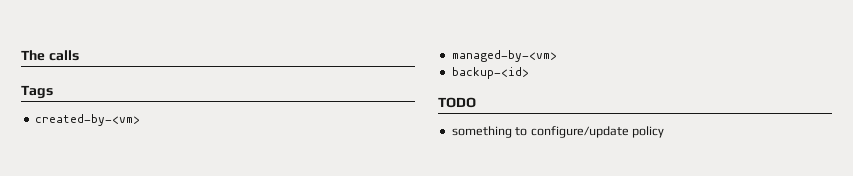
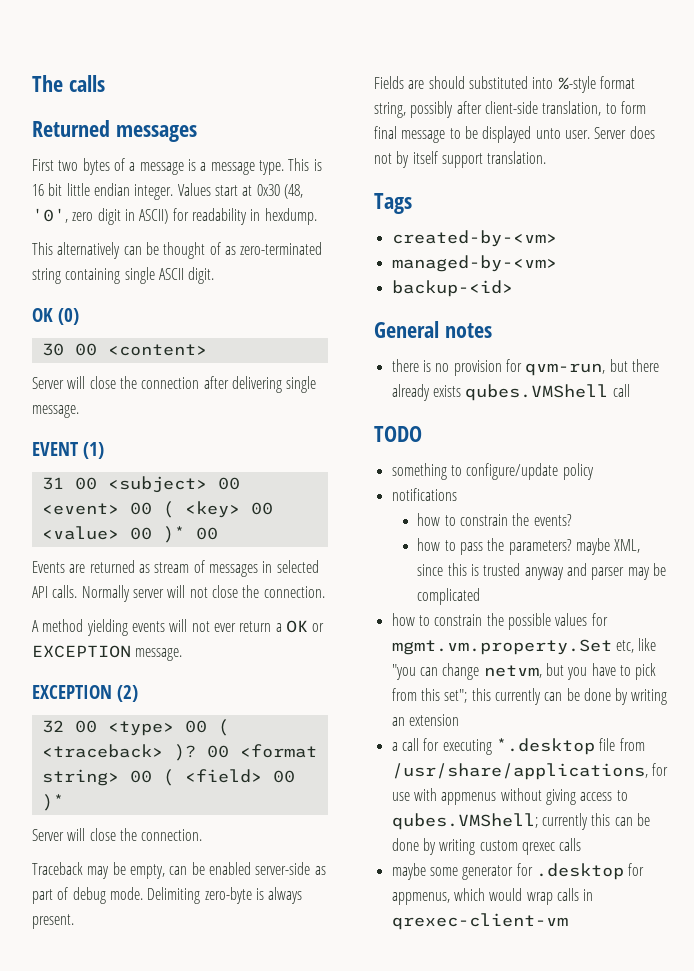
[21,85,53,99] [34,114,140,126] [451,50,557,62] [451,67,529,79] Tags // created-by-<vm> // managed-by-<vm> // backup-<id> -> [32,120,197,142] [32,158,322,175] [32,183,303,200] [32,208,317,225] [32,242,323,259] [32,267,215,284] [32,308,79,325] [41,343,207,356] [32,376,317,393] [32,405,79,418] [32,442,104,459] [41,476,240,493] [41,501,273,518] [41,526,218,543] [32,560,319,577] [32,585,325,602] [32,619,325,636] [32,645,183,661] [32,685,138,702] [41,719,229,736] [41,744,317,761] [41,769,295,786] [41,794,64,811] [32,828,203,841] [32,862,326,879] [32,887,303,904] [32,914,74,929] [374,76,635,93] [374,101,646,118] [374,126,655,143] [374,151,547,168] [374,193,412,214] [391,230,557,247] [391,255,557,272] [391,280,513,297] [374,321,492,338] [391,359,659,376] [391,384,630,401] Returned messages // First two bytes of a message is a message type. This is 16 bit little endian integer. Values start at 0x30 (48, '0', zero digit in ASCII) for readability in hexdump. // This alternatively can be thought of as zero-terminated string containing single ASCII digit. // OK (0) // 30 00 <content> // Server will close the connection after delivering single message. // EVENT (1) // 31 00 <subject> 00 <event> 00 ( <key> 00 <value> 00 )* 00 // Events are returned as stream of messages in selected API calls. Normally server will not close the connection. // A method yielding events will not ever return a OK or EXCEPTION message. // EXCEPTION (2) // 32 00 <type> 00 ( <traceback> )? 00 <format string> 00 ( <field> 00 )* // Server will close the connection. // Traceback may be empty, can be enabled server-side as part of debug mode. Delimiting zero-byte is always present. // Fields are should substituted into %-style format string, possibly after client-side translation, to form final message to be displayed unto user. Server does not by itself support translation. // Tags // created-by-<vm> // managed-by-<vm> // backup-<id> // General notes // there is no provision for qvm-run, but there already exists qubes.VMShell call
(664, 132) none -> [391,488,457,501] [417,513,572,526] [417,538,641,555] [417,563,667,580] [417,588,481,605] [391,613,608,630] [391,638,657,655] [391,663,657,680] [391,688,668,705] [391,714,459,726] [391,738,645,755] [391,763,668,780] [391,788,628,805] [391,813,650,830] [391,838,582,855] [391,863,645,880] [391,888,594,905] [391,913,568,930] // notifications // how to constrain the events? // how to pass the parameters? maybe XML, since this is trusted anyway and parser may be complicated // how to constrain the possible values for mgmt.vm.property.Set etc, like "you can change netvm, but you have to pick from this set"; this currently can be done by writing an extension // a call for executing *.desktop file from /usr/share/applications, for use with appmenus without giving access to qubes.VMShell; currently this can be done by writing custom qrexec calls // maybe some generator for .desktop for appmenus, which would wrap calls in qrexec-client-vm

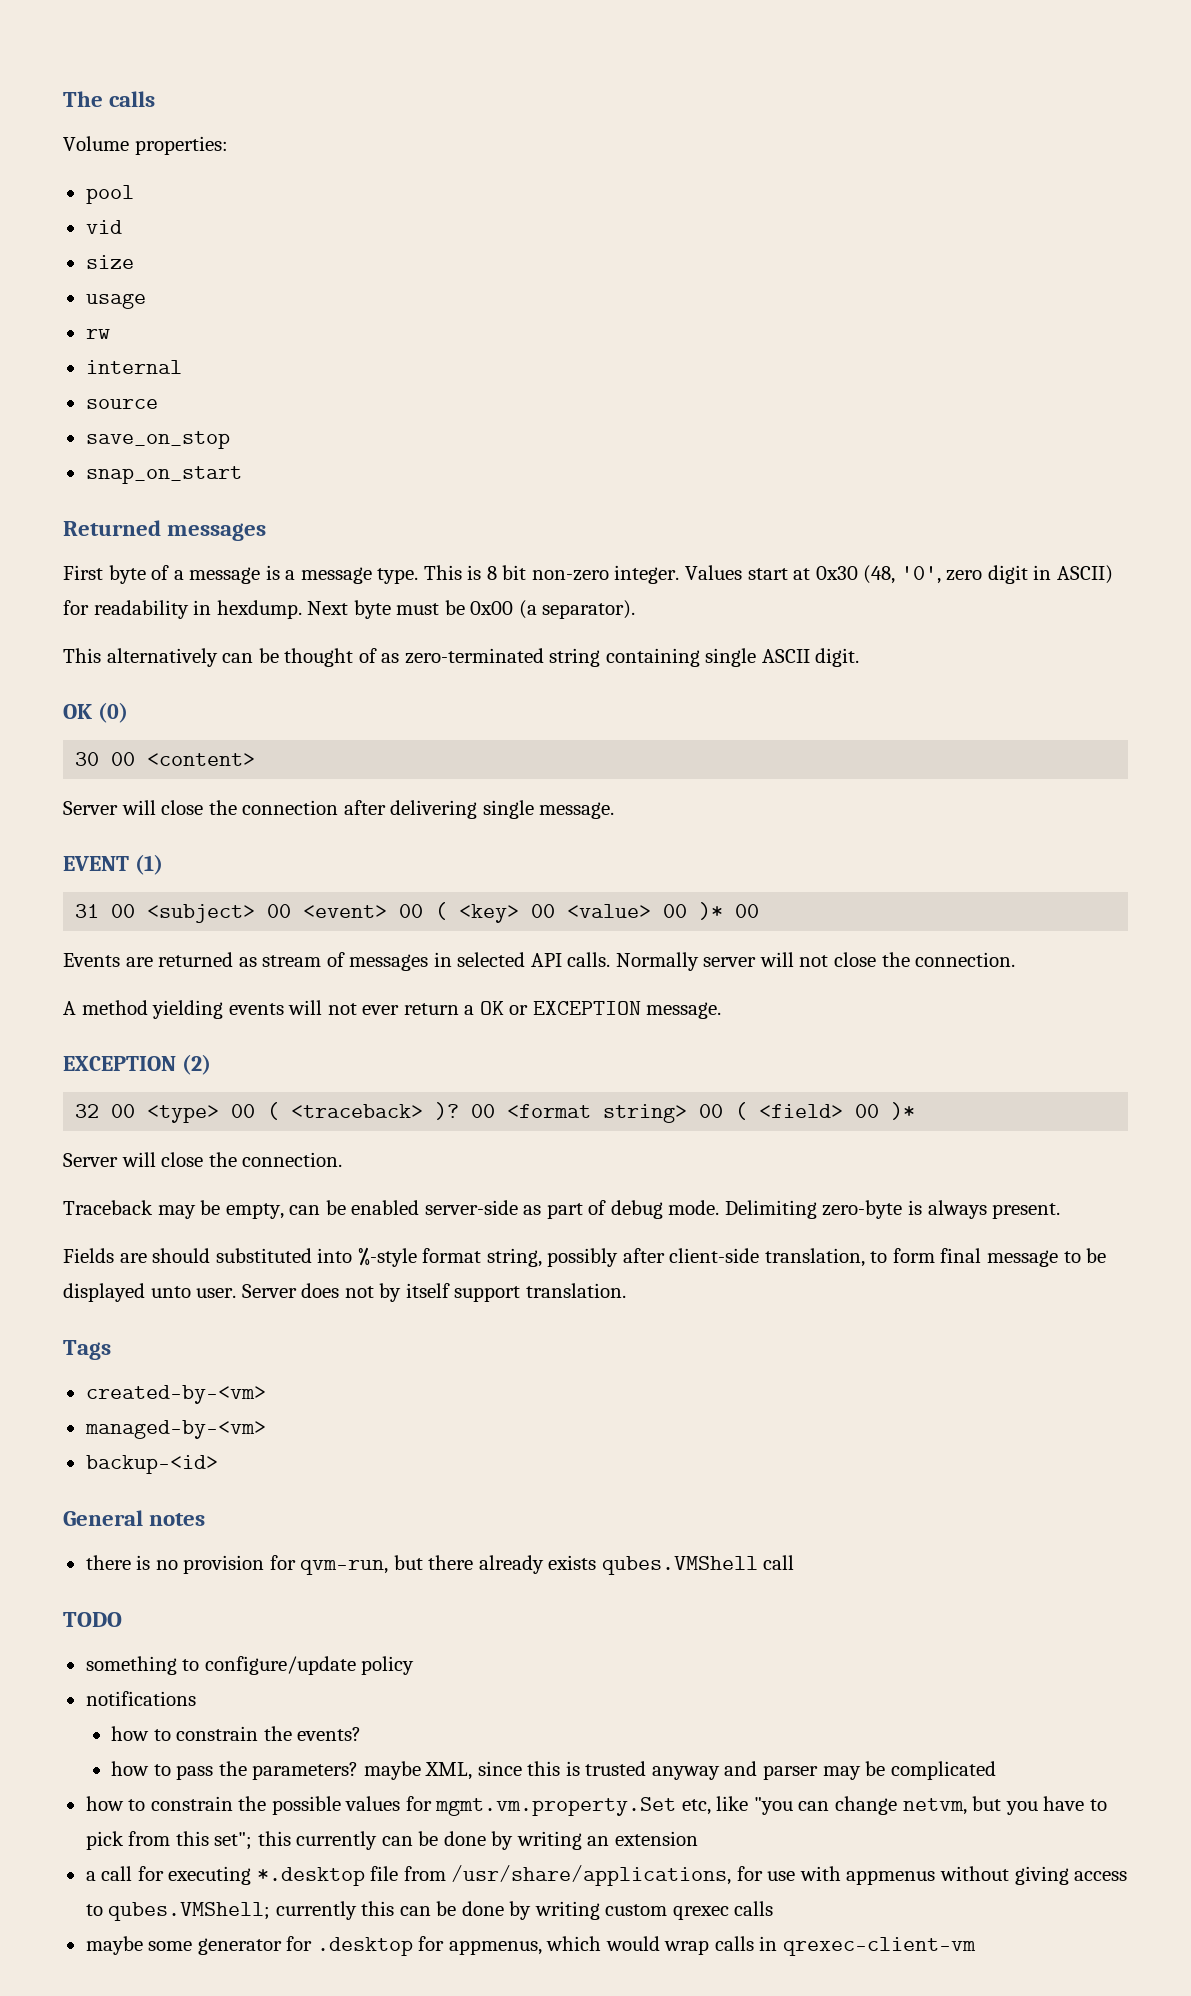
(105, 83) none -> [63,136,228,155] [85,185,134,204] [85,220,122,234] [85,255,134,269] [85,293,146,309] [85,329,110,339] [85,360,182,374] [85,399,158,409] [85,431,230,449] [85,466,242,484] // Volume properties: // pool // vid // size // usage // rw // internal // source // save_on_stop // snap_on_start
[58,158,110,175] two bytes -> [108,565,146,584] byte
[32,183,130,196] 16 bit little endian -> [486,565,609,581] 8 bit non-zero
(317, 216) none -> [307,600,636,619] Next byte must be 0x00 (a separator).

